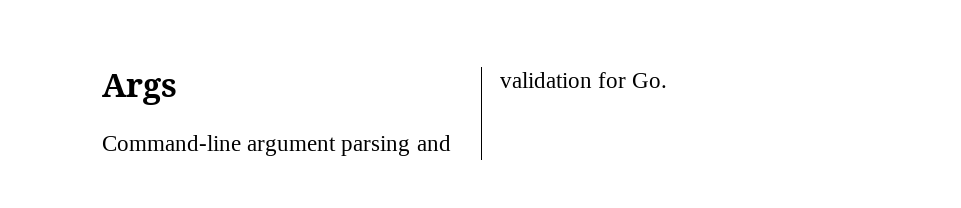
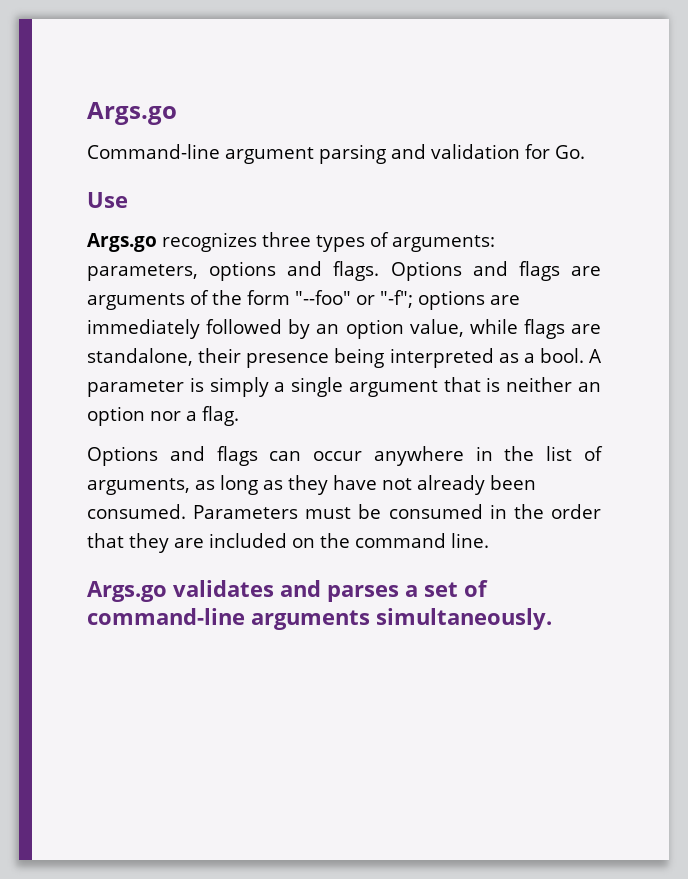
[102,74,177,105] Args -> [87,102,177,125] Args.go
(668, 80) none -> [87,192,128,208] [87,232,495,252] [87,261,602,281] [87,290,521,310] [87,319,601,339] [87,348,602,368] [87,377,601,397] [87,406,239,426] [87,446,603,466] [87,475,536,495] [87,504,602,519] [87,533,489,553] [87,580,488,602] [87,608,552,630] // Use // Args.go recognizes three types of arguments: parameters, options and flags. Options and flags are arguments of the form "--foo" or "-f"; options are immediately followed by an option value, while flags are standalone, their presence being interpreted as a bool. A parameter is simply a single argument that is neither an option nor a flag. // Options and flags can occur anywhere in the list of arguments, as long as they have not already been consumed. Parameters must be consumed in the order that they are included on the command line. // Args.go validates and parses a set of command-line arguments simultaneously.

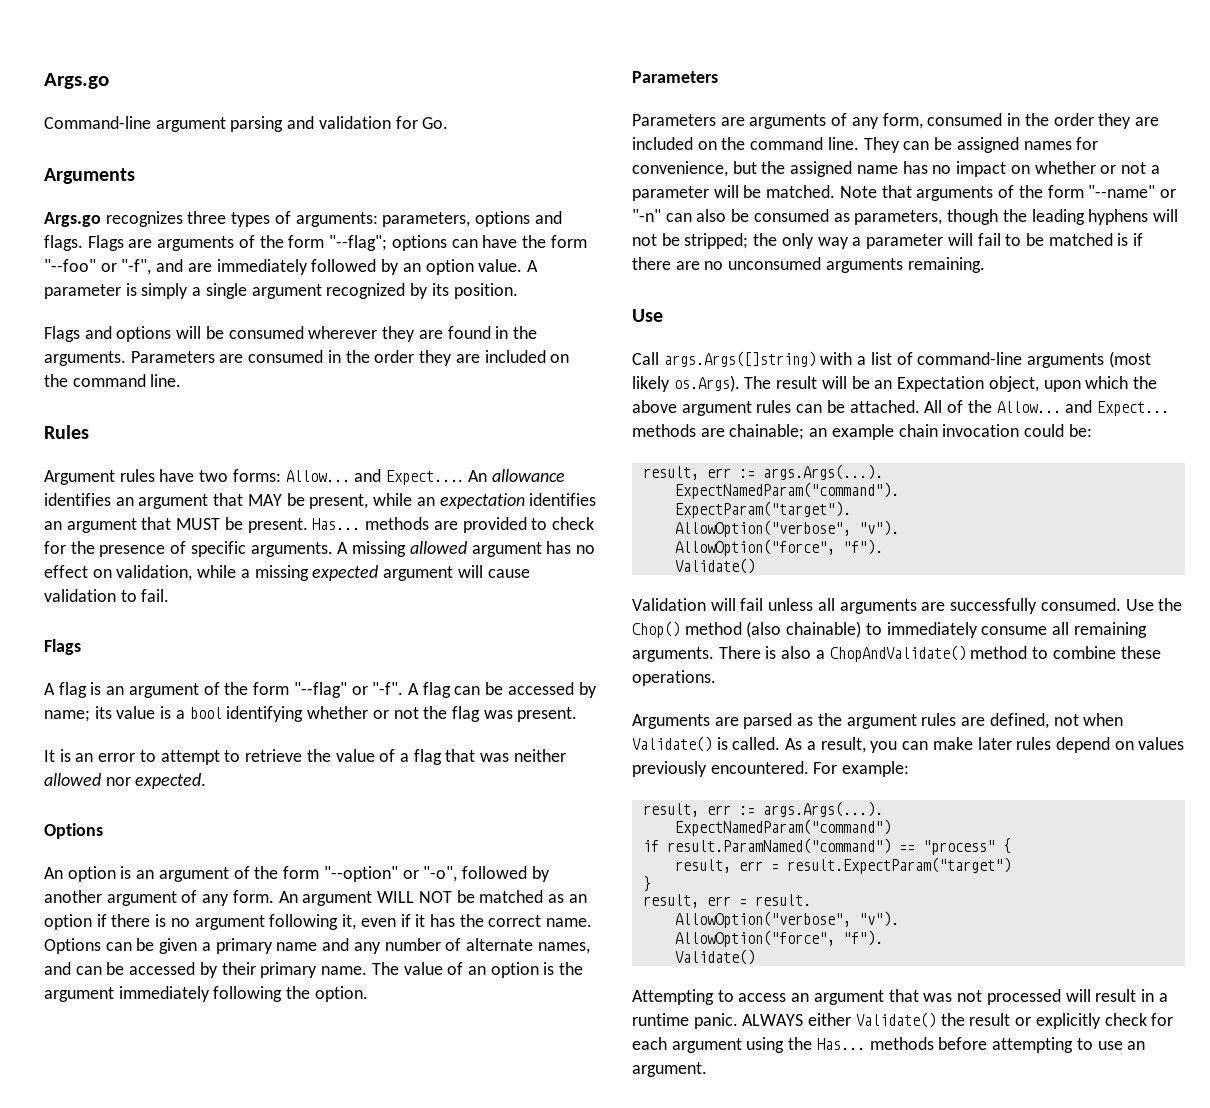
[87,192,128,208] Use -> [44,168,135,184] Arguments
[390,261,560,281] Options and flags -> [87,235,124,251] Flags
[295,290,486,310] "--foo" or "-f"; options -> [329,235,587,251] [44,259,184,275] "--flag"; options can have the form "--foo" or "-f", and
[409,319,601,339] [87,348,584,368] value, while flags are standalone, their presence being interpreted as a bool. -> [478,259,523,272] value.
[443,377,601,392] [87,406,239,426] [87,446,603,466] [87,475,536,495] [87,504,602,519] [87,533,124,548] that is neither an option nor a flag. // Options and flags can occur anywhere in the list of arguments, as long as they have not already been consumed. Parameters must be consumed in the order that -> [326,283,518,299] [44,326,537,342] [44,350,415,366] recognized by its position. // Flags and options will be consumed wherever they are found in the arguments. Parameters are consumed in the order
[87,580,488,602] [87,608,552,630] Args.go validates and parses a set of command-line arguments simultaneously. -> [44,425,89,439] [44,469,565,485] [44,493,597,509] [44,517,594,533] [44,541,595,557] [44,565,530,581] [44,589,170,602] [44,639,81,655] [44,682,597,698] [44,706,578,722] [44,749,566,765] [44,773,207,789] [44,823,103,839] [44,866,550,882] [44,890,587,906] [44,914,593,930] [44,938,590,954] [44,962,584,978] [44,986,368,1002] [632,71,718,83] [632,113,1159,129] [632,137,1099,153] [632,161,1160,177] [632,185,1176,201] [632,209,1178,225] [632,233,1144,249] [632,257,985,273] [632,309,663,322] [632,351,1151,368] [632,375,1157,392] [632,400,1169,416] [632,424,1092,440] [642,464,883,480] [674,482,899,499] [674,501,851,518] [674,520,899,537] [674,539,883,556] [674,558,755,574] [632,598,1183,614] [632,621,1147,638] [632,645,1161,662] [632,670,716,686] [632,713,1124,729] [632,736,1185,753] [632,761,910,777] [642,801,883,817] [674,819,891,836] [642,838,1011,855] [674,857,1011,874] [642,876,651,892] [642,894,811,908] [674,911,899,928] [674,930,883,947] [674,949,755,965] [632,989,1168,1005] [632,1012,1174,1029] [632,1037,1146,1053] [632,1062,707,1077] Rules // Argument rules have two forms: Allow... and Expect.... An allowance identifies an argument that MAY be present, while an expectation identifies an argument that MUST be present. Has... methods are provided to check for the presence of specific arguments. A missing allowed argument has no effect on validation, while a missing expected argument will cause validation to fail. // Flags // A flag is an argument of the form "--flag" or "-f". A flag can be accessed by name; its value is a bool identifying whether or not the flag was present. // It is an error to attempt to retrieve the value of a flag that was neither allowed nor expected. // Options // An option is an argument of the form "--option" or "-o", followed by another argument of any form. An argument WILL NOT be matched as an option if there is no argument following it, even if it has the correct name. Options can be given a primary name and any number of alternate names, and can be accessed by their primary name. The value of an option is the argument immediately following the option. // Parameters // Parameters are arguments of any form, consumed in the order they are included on the command line. They can be assigned names for convenience, but the assigned name has no impact on whether or not a parameter will be matched. Note that arguments of the form "--name" or "-n" can also be consumed as parameters, though the leading hyphens will not be stripped; the only way a parameter will fail to be matched is if there are no unconsumed arguments remaining. // Use // Call args.Args([]string) with a list of command-line arguments (most likely os.Args). The result will be an Expectation object, upon which the above argument rules can be attached. All of the Allow... and Expect... methods are chainable; an example chain invocation could be: // result, err := args.Args(...). // ExpectNamedParam("command"). // ExpectParam("target"). // AllowOption("verbose", "v"). // AllowOption("force", "f"). // Validate() // Validation will fail unless all arguments are successfully consumed. Use the Chop() method (also chainable) to immediately consume all remaining arguments. There is also a ChopAndValidate() method to combine these operations. // Arguments are parsed as the argument rules are defined, not when Validate() is called. As a result, you can make later rules depend on values previously encountered. For example: // result, err := args.Args(...). // ExpectNamedParam("command") // if result.ParamNamed("command") == "process" { // result, err = result.ExpectParam("target") // } // result, err = result. // AllowOption("verbose", "v"). // AllowOption("force", "f"). // Validate() // Attempting to access an argument that was not processed will result in a runtime panic. ALWAYS either Validate() the result or explicitly check for each argument using the Has... methods before attempting to use an argument.

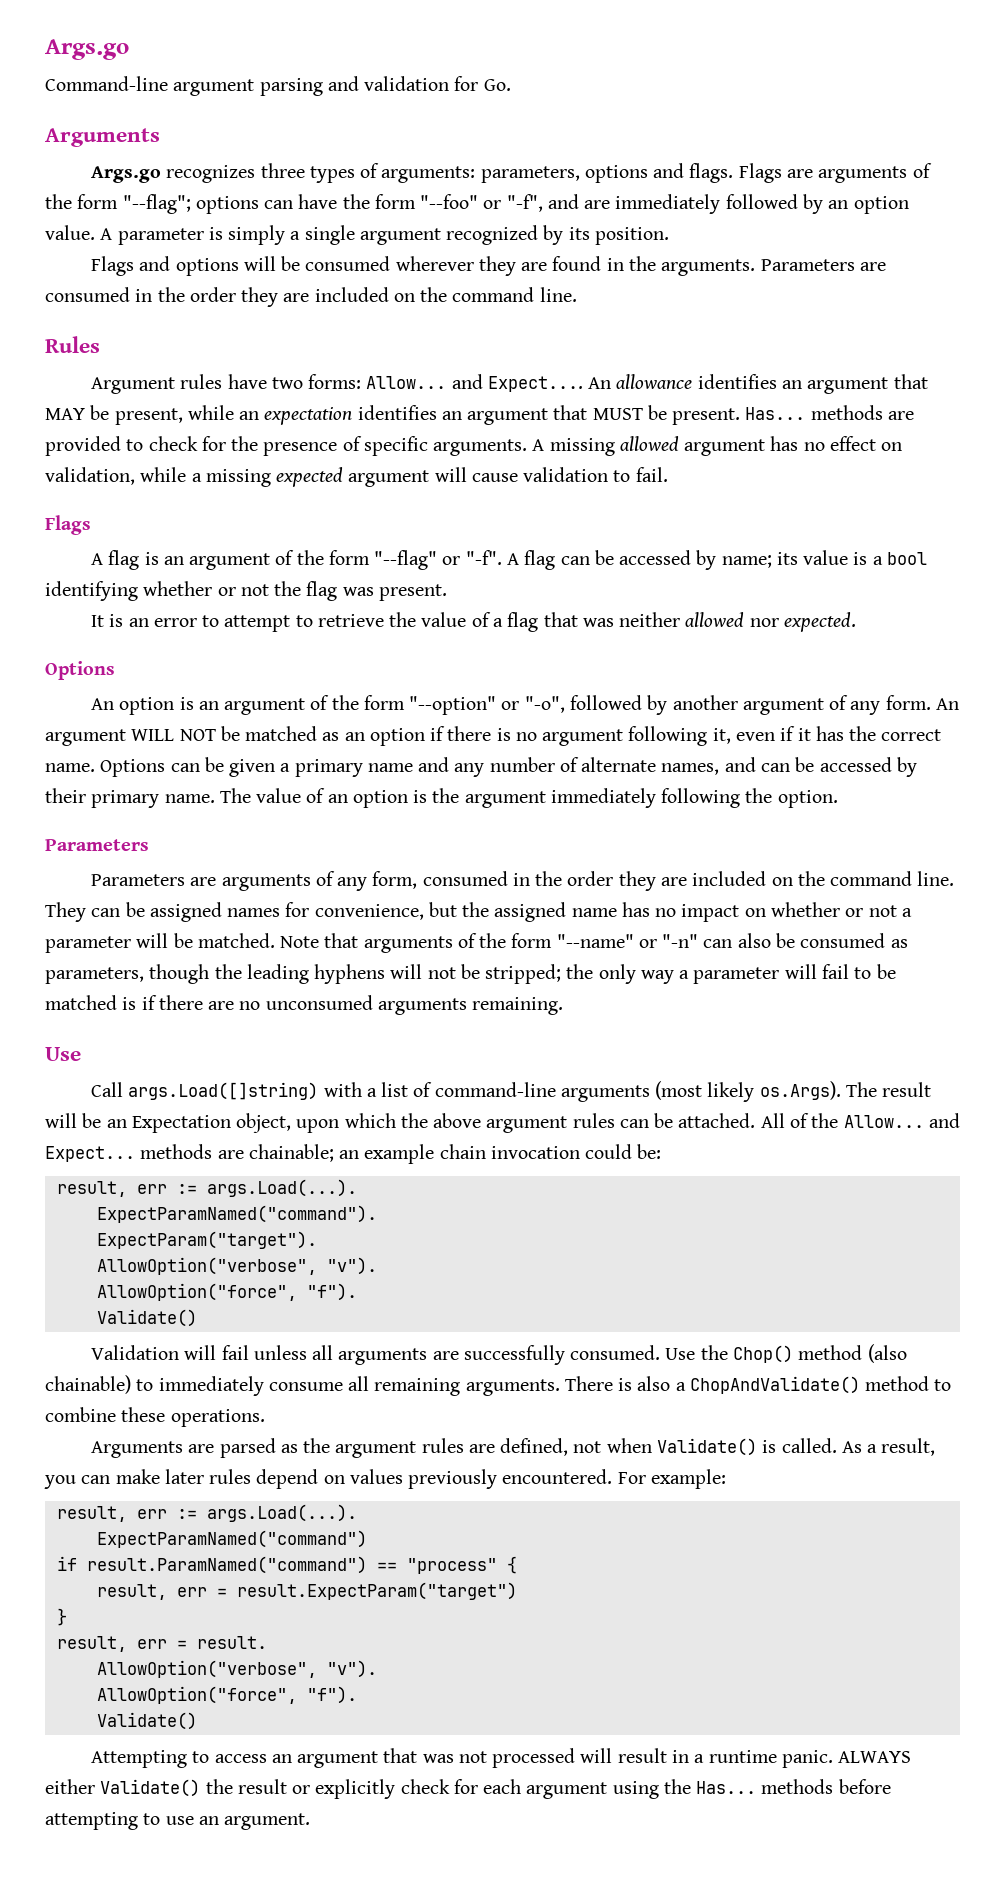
[663,351,816,367] args.Args([]string) -> [128,1082,319,1100] args.Load([]string)
[762,464,883,480] [674,482,899,499] args.Args(...). // ExpectNamedParam("command"). -> [206,1179,357,1197] [96,1205,377,1223] args.Load(...). // ExpectParamNamed("command").
[762,801,883,817] [674,819,891,836] args.Args(...). // ExpectNamedParam("command") -> [206,1504,357,1522] [96,1530,367,1548] args.Load(...). // ExpectParamNamed("command")

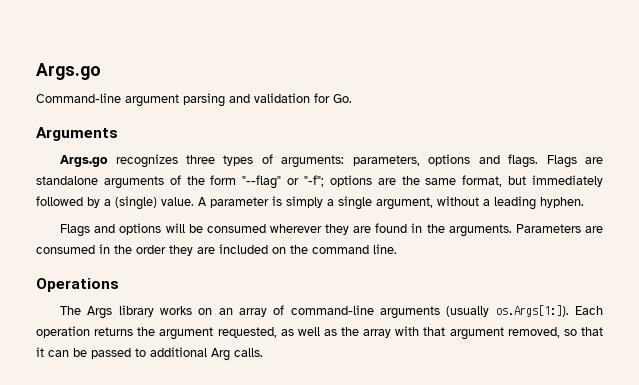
[818,163,932,183] [45,194,611,214] arguments of the form "--flag"; options can have the form "--foo" or "-f", and are -> [36,175,527,189] standalone arguments of the form "--flag" or "-f"; options are the same format, but
[828,196,909,214] an option -> [104,196,157,210] a (single)
[359,225,669,245] argument recognized by its position. -> [376,196,584,210] argument, without a leading hyphen.
[45,336,100,353] [91,374,928,394] [45,405,914,425] [45,436,903,456] [45,467,668,487] [45,515,91,535] [91,550,927,570] [45,581,447,601] [91,612,856,632] [45,661,115,680] [91,695,959,715] [45,726,942,746] [45,757,917,777] [45,788,838,808] [45,839,149,851] [91,871,955,891] [45,902,912,922] [45,933,908,953] [45,964,896,984] [45,995,564,1015] [45,1047,81,1061] [91,1081,932,1102] [45,1113,960,1133] [45,1144,662,1164] [56,1179,357,1197] [96,1205,377,1223] [96,1231,317,1249] [96,1257,377,1275] [96,1283,357,1301] [96,1309,197,1327] [91,1344,907,1365] [45,1375,952,1396] [45,1407,265,1427] [91,1438,936,1458] [44,1469,726,1489] [56,1504,357,1522] [96,1530,367,1548] [56,1556,517,1574] [96,1582,517,1600] [56,1608,67,1626] [56,1636,267,1652] [96,1660,377,1678] [96,1686,357,1704] [96,1712,197,1730] [91,1748,912,1768] [45,1779,891,1799] [45,1812,311,1830] Rules // Argument rules have two forms: Allow... and Expect.... An allowance identifies an argument that MAY be present, while an expectation identifies an argument that MUST be present. Has... methods are provided to check for the presence of specific arguments. A missing allowed argument has no effect on validation, while a missing expected argument will cause validation to fail. // Flags // A flag is an argument of the form "--flag" or "-f". A flag can be accessed by name; its value is a bool identifying whether or not the flag was present. // It is an error to attempt to retrieve the value of a flag that was neither allowed nor expected. // Options // An option is an argument of the form "--option" or "-o", followed by another argument of any form. An argument WILL NOT be matched as an option if there is no argument following it, even if it has the correct name. Options can be given a primary name and any number of alternate names, and can be accessed by their primary name. The value of an option is the argument immediately following the option. // Parameters // Parameters are arguments of any form, consumed in the order they are included on the command line. They can be assigned names for convenience, but the assigned name has no impact on whether or not a parameter will be matched. Note that arguments of the form "--name" or "-n" can also be consumed as parameters, though the leading hyphens will not be stripped; the only way a parameter will fail to be matched is if there are no unconsumed arguments remaining. // Use // Call args.Load([]string) with a list of command-line arguments (most likely os.Args). The result will be an Expectation object, upon which the above argument rules can be attached. All of the Allow... and Expect... methods are chainable; an example chain invocation could be: // result, err := args.Load(...). // ExpectParamNamed("command"). // ExpectParam("target"). // AllowOption("verbose", "v"). // AllowOption("force", "f"). // Validate() // Validation will fail unless all arguments are successfully consumed. Use the Chop() method (also chainable) to immediately consume all remaining arguments. There is also a ChopAndValidate() method to combine these operations. // Arguments are parsed as the argument rules are defined, not when Validate() is called. As a result, you can make later rules depend on values previously encountered. For example: // result, err := args.Load(...). // ExpectParamNamed("command") // if result.ParamNamed("command") == "process" { // result, err = result.ExpectParam("target") // } // result, err = result. // AllowOption("verbose", "v"). // AllowOption("force", "f"). // Validate() // Attempting to access an argument that was not processed will result in a runtime panic. ALWAYS either Validate() the result or explicitly check for each argument using the Has... methods before attempting to use an argument. -> [36,278,119,292] [60,305,604,319] [36,326,603,340] [36,347,263,361] Operations // The Args library works on an array of command-line arguments (usually os.Args[1:]). Each operation returns the argument requested, as well as the array with that argument removed, so that it can be passed to additional Arg calls.

